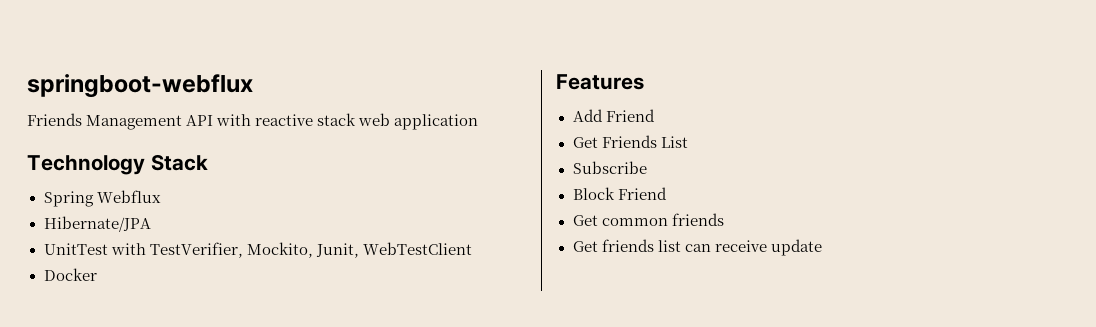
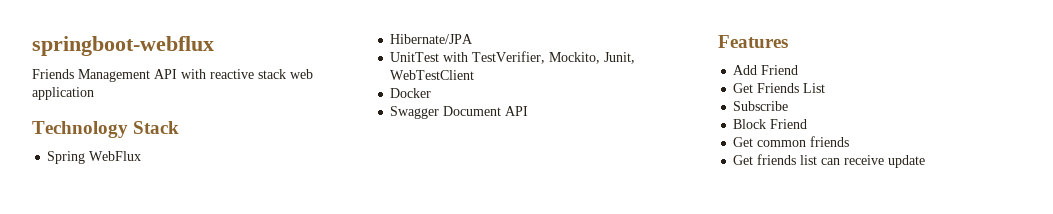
[96,190,161,203] Webflux -> [89,151,142,161] WebFlux
(97, 274) none -> [390,106,529,119] // Swagger Document API

